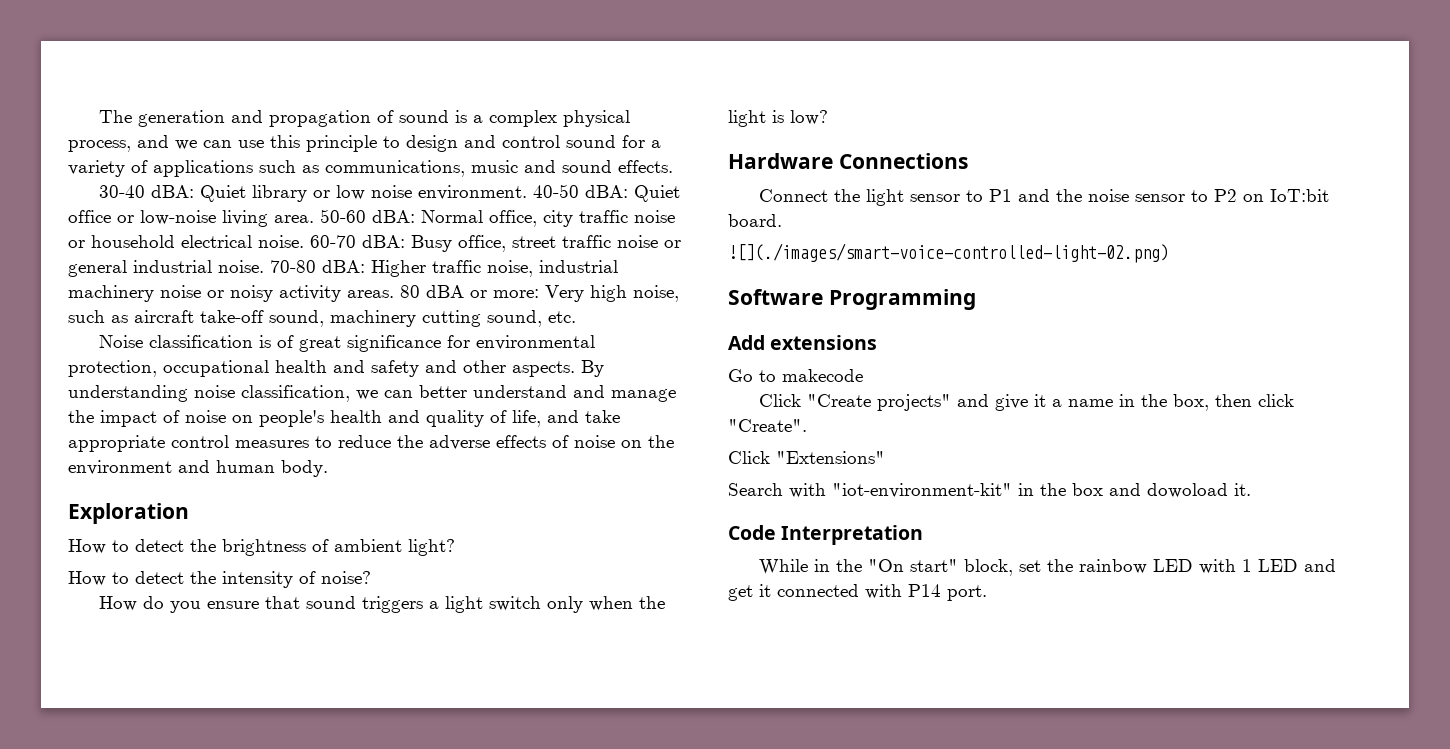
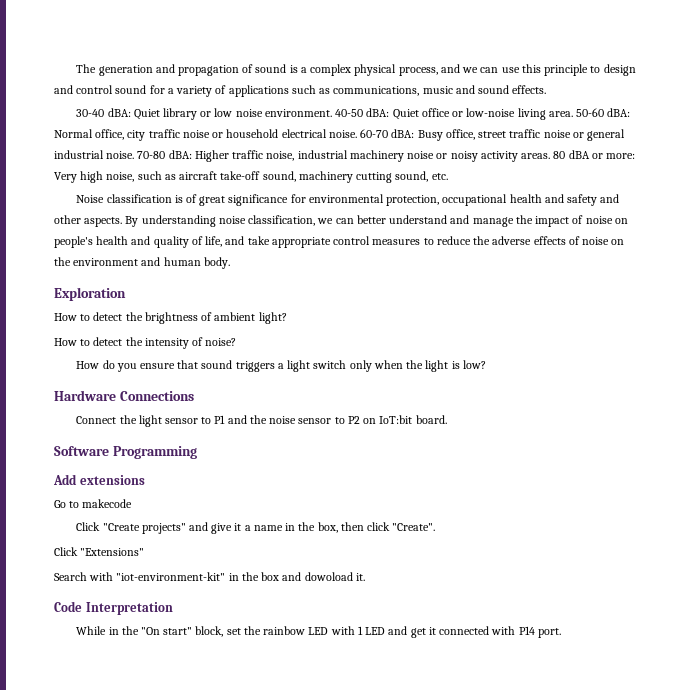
[728,243,1169,263] // ![](./images/smart-voice-controlled-light-02.png) -> (447, 419) none

